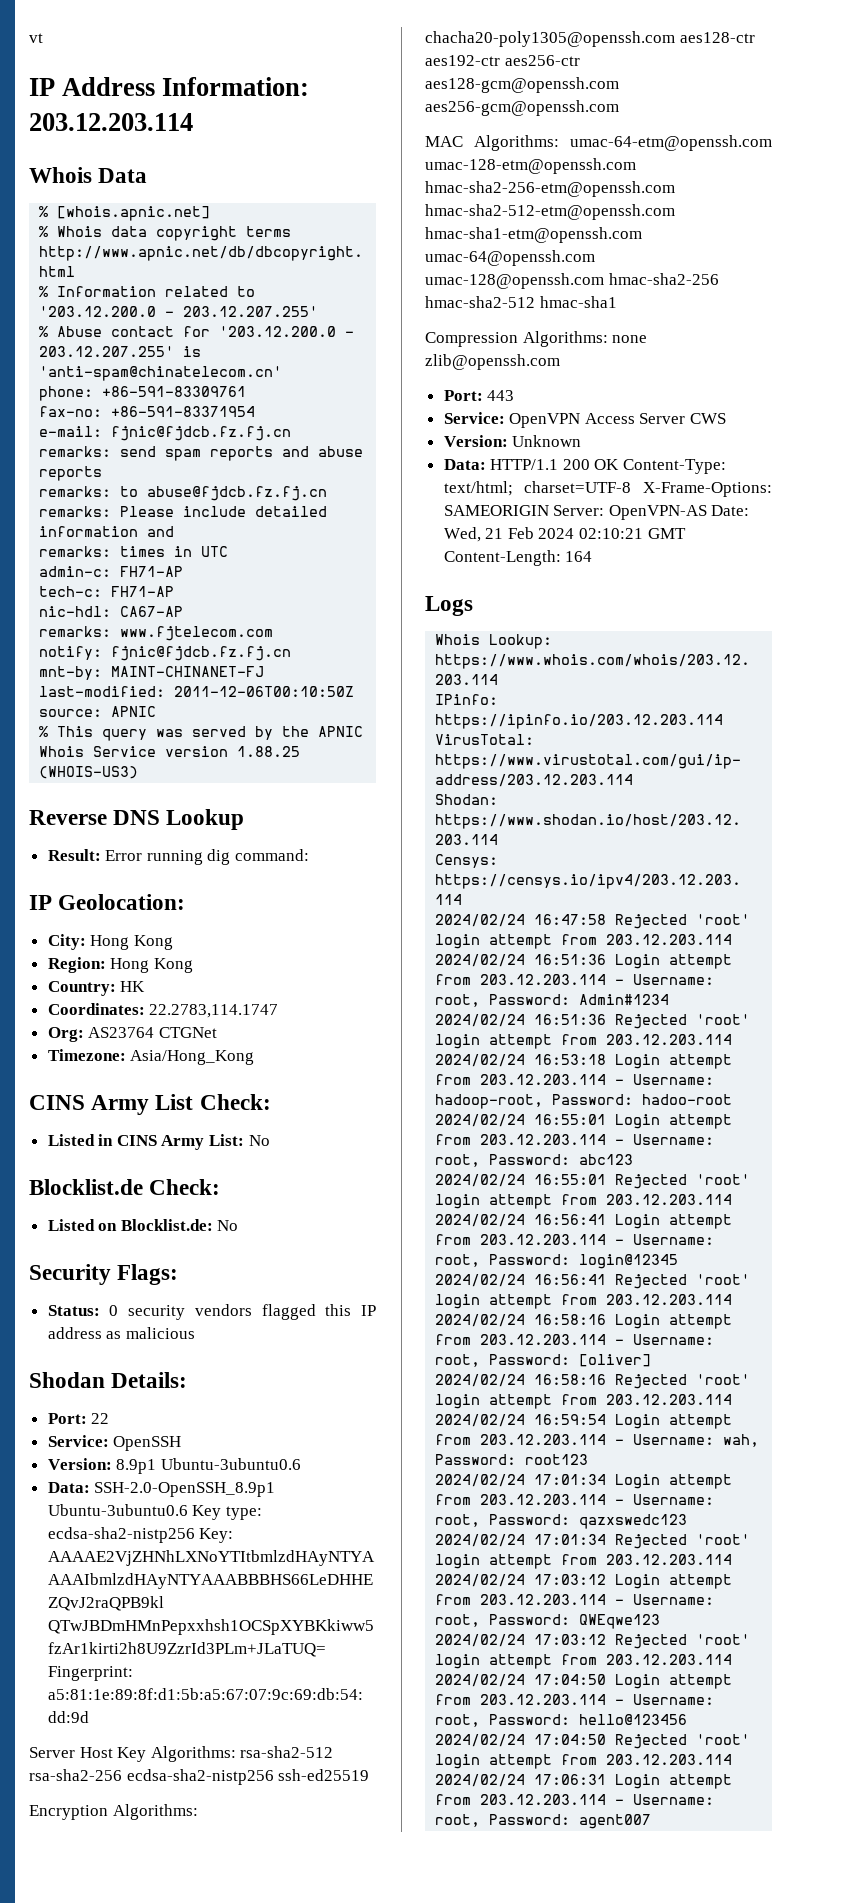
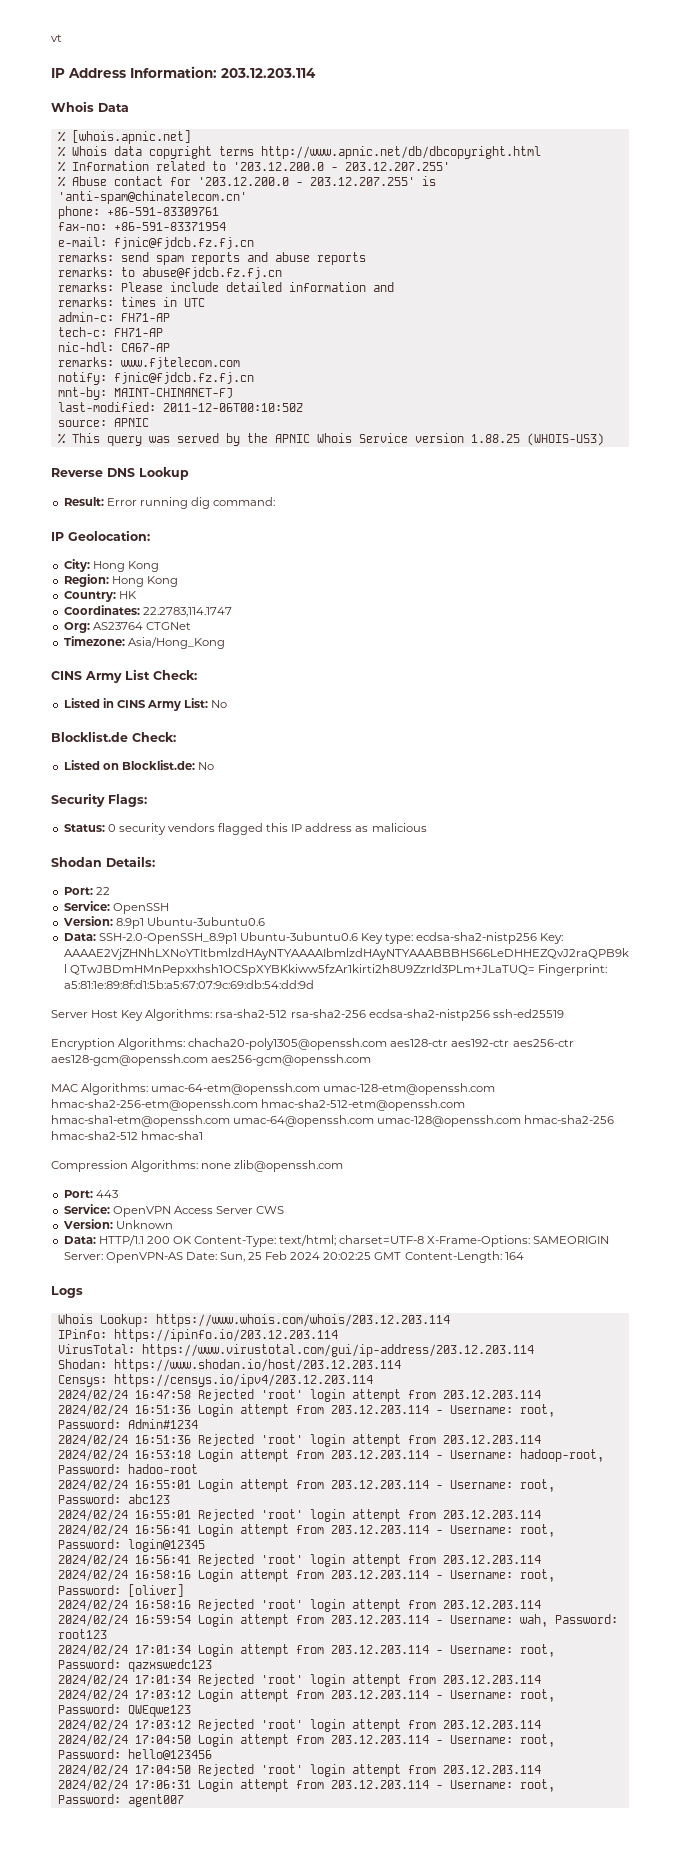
[443,527,504,542] Wed, 21 -> [219,1252,263,1262] Sun, 25
[579,528,644,539] 02:10:21 -> [323,1252,372,1260] 20:02:25

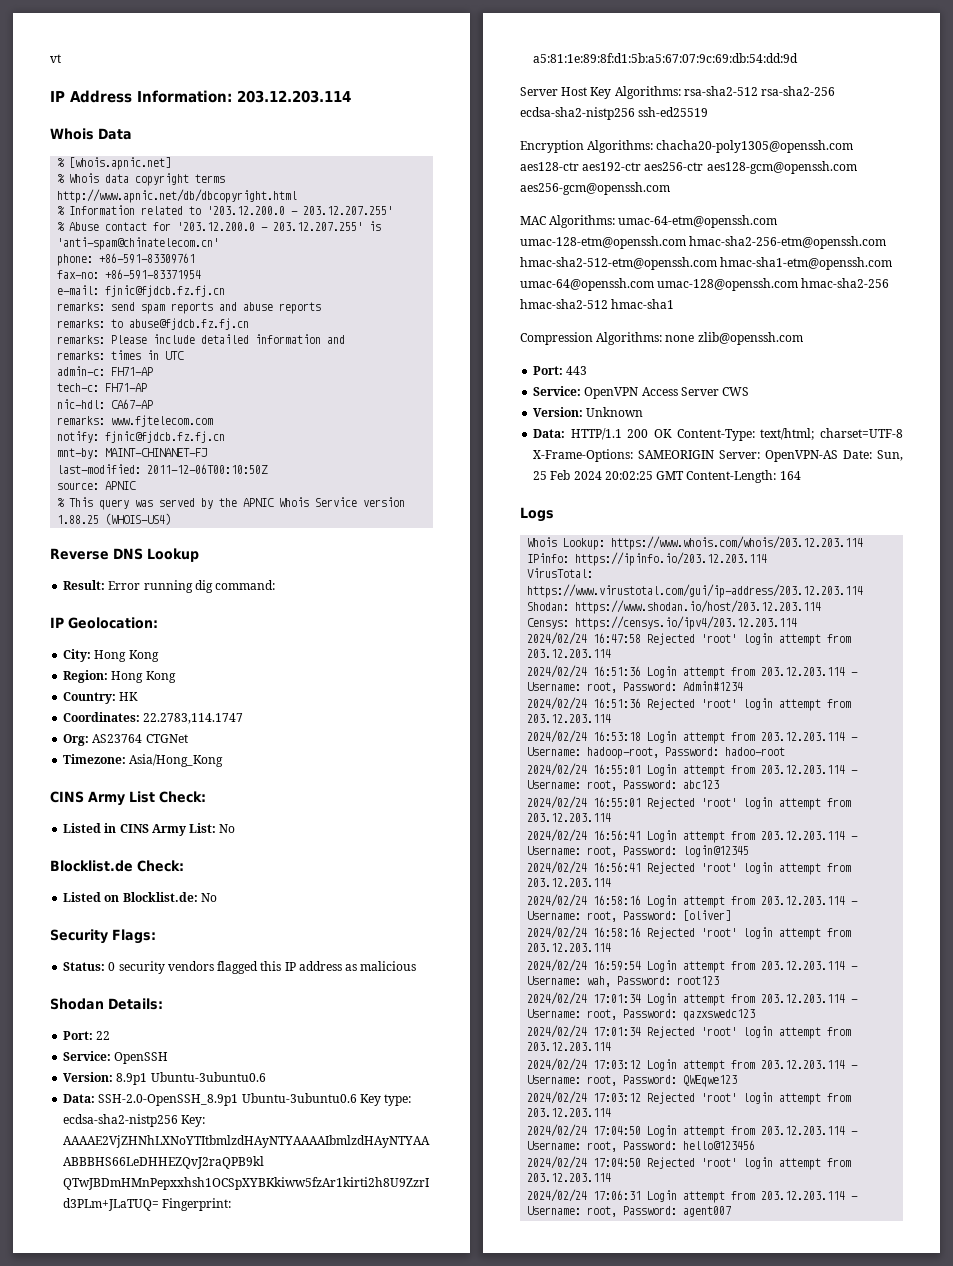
[526,433,604,446] (WHOIS-US3) -> [105,513,172,525] (WHOIS-US4)

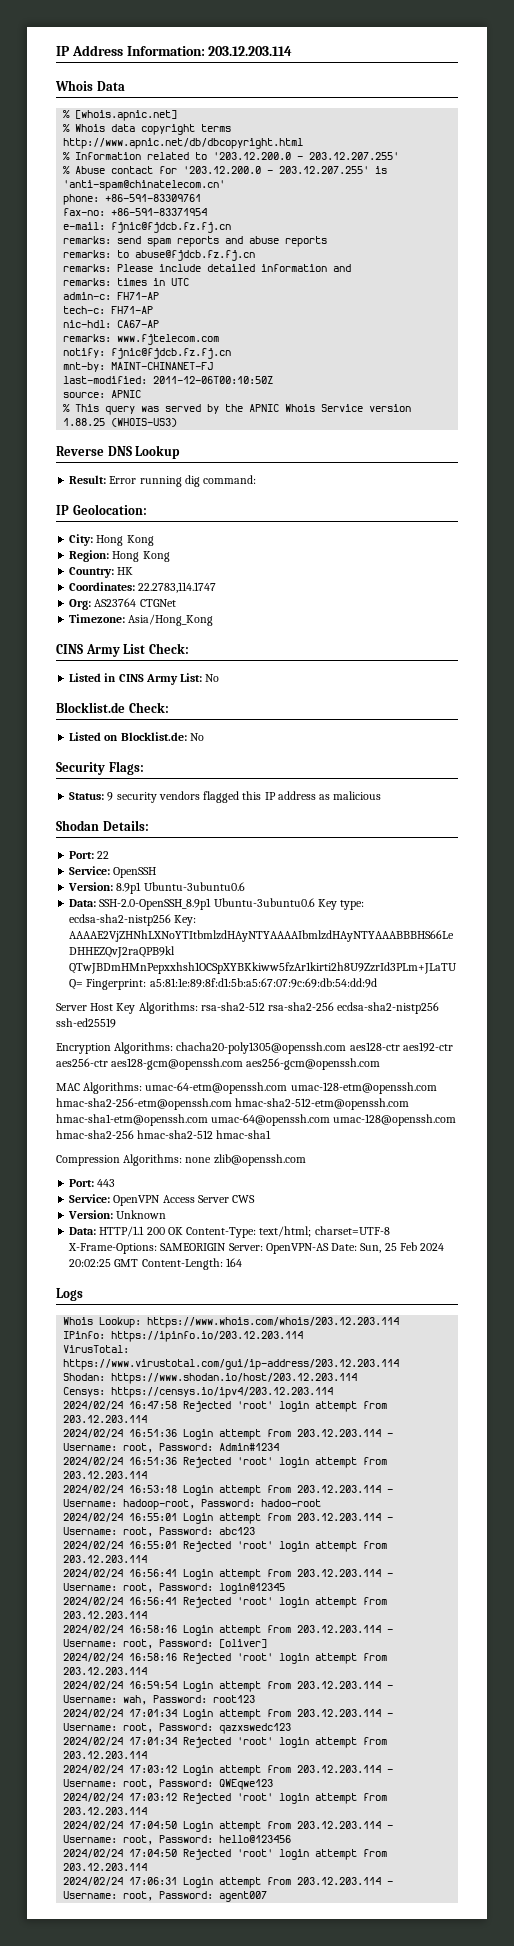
[50,54,61,63] vt // -> (56, 51) none
[105,513,172,525] (WHOIS-US4) -> [111,418,178,427] (WHOIS-US3)
[108,962,116,971] 0 -> [107,792,114,801] 9

